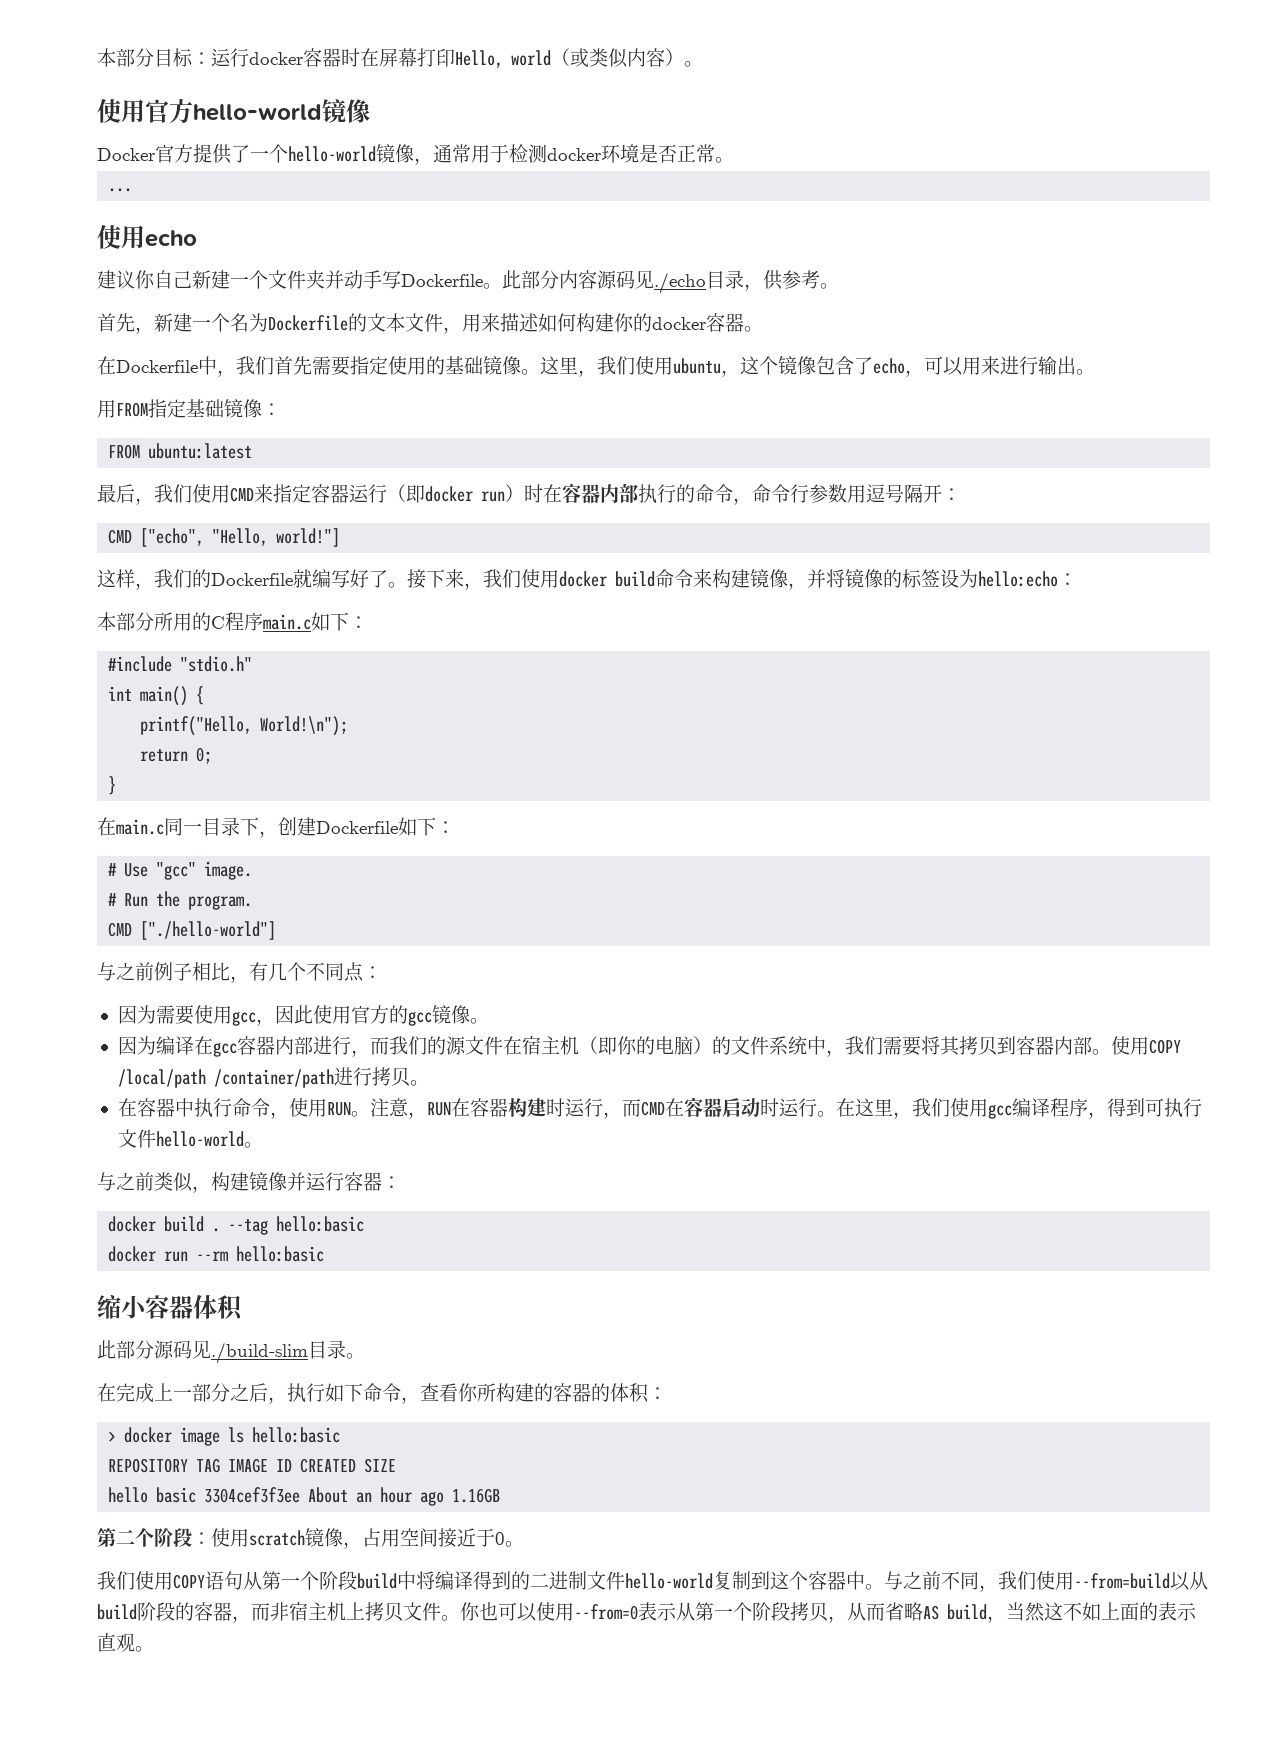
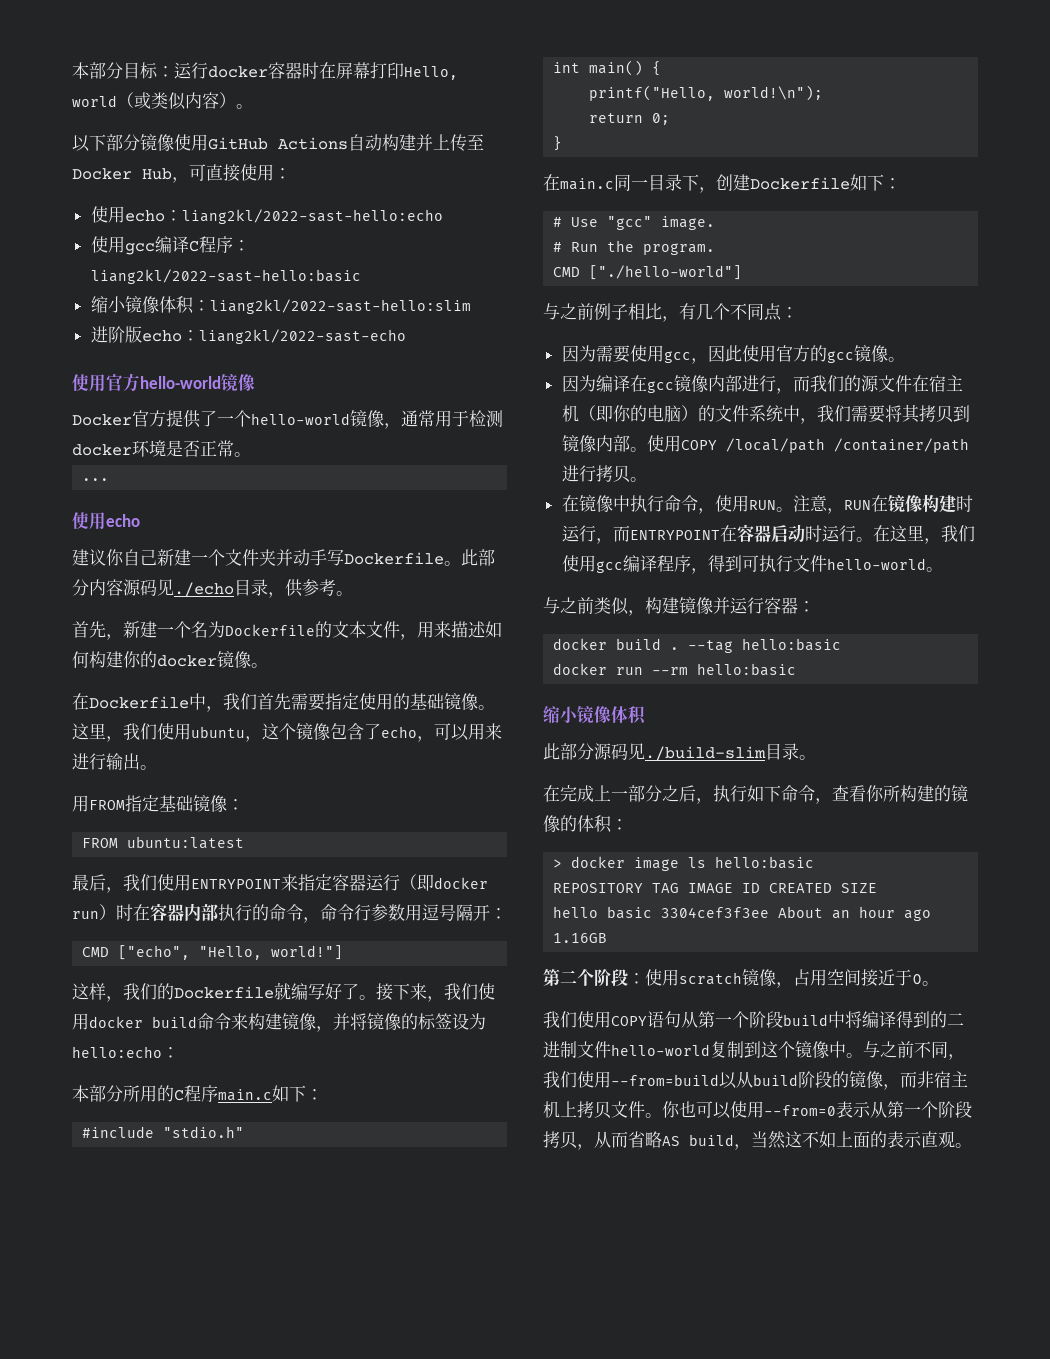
(703, 64) none -> [72,133,484,152] [72,164,291,183] [90,206,443,224] [90,236,250,255] [90,269,361,284] [90,295,471,314] [90,326,406,344] // 以下部分镜像使用GitHub Actions自动构建并上传至Docker Hub，可直接使用： // 使用echo：liang2kl/2022-sast-hello:echo // 使用gcc编译C程序：liang2kl/2022-sast-hello:basic // 缩小镜像体积：liang2kl/2022-sast-hello:slim // 进阶版echo：liang2kl/2022-sast-echo
[706,313,744,332] 容器 -> [217,650,251,669] 镜像
[230,487,254,502] CMD -> [191,879,281,889] ENTRYPOINT
[260,716,349,736] World!\n"); -> [724,85,824,101] world!\n");
[236,1036,275,1055] 容器 -> [673,374,708,393] 镜像
[1015,1036,1054,1055] 容器 -> [561,434,596,453] 镜像
[136,1098,175,1117] 容器 -> [578,494,613,513] 镜像
[469,1098,508,1117] 容器 -> [887,495,922,512] 镜像
[640,1101,665,1116] CMD -> [629,530,720,540] ENTRYPOINT
[145,1295,193,1319] 容器 -> [577,706,611,723] 镜像
[553,1383,591,1402] 容器 -> [951,784,968,802] [543,815,560,833] 镜像
[808,1571,846,1590] 容器 -> [795,1040,829,1059] 镜像
[194,1602,232,1621] 容器 -> [849,1070,883,1089] 镜像

